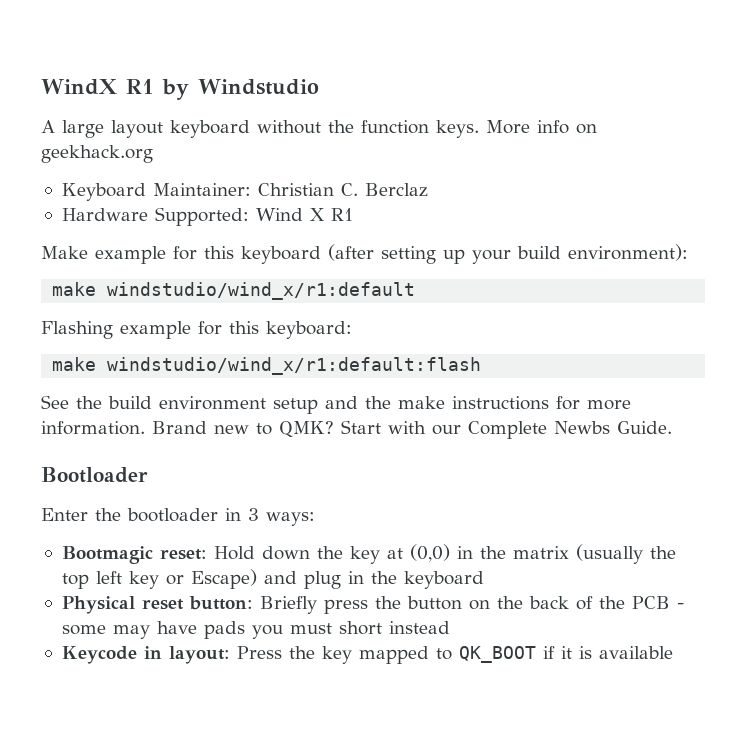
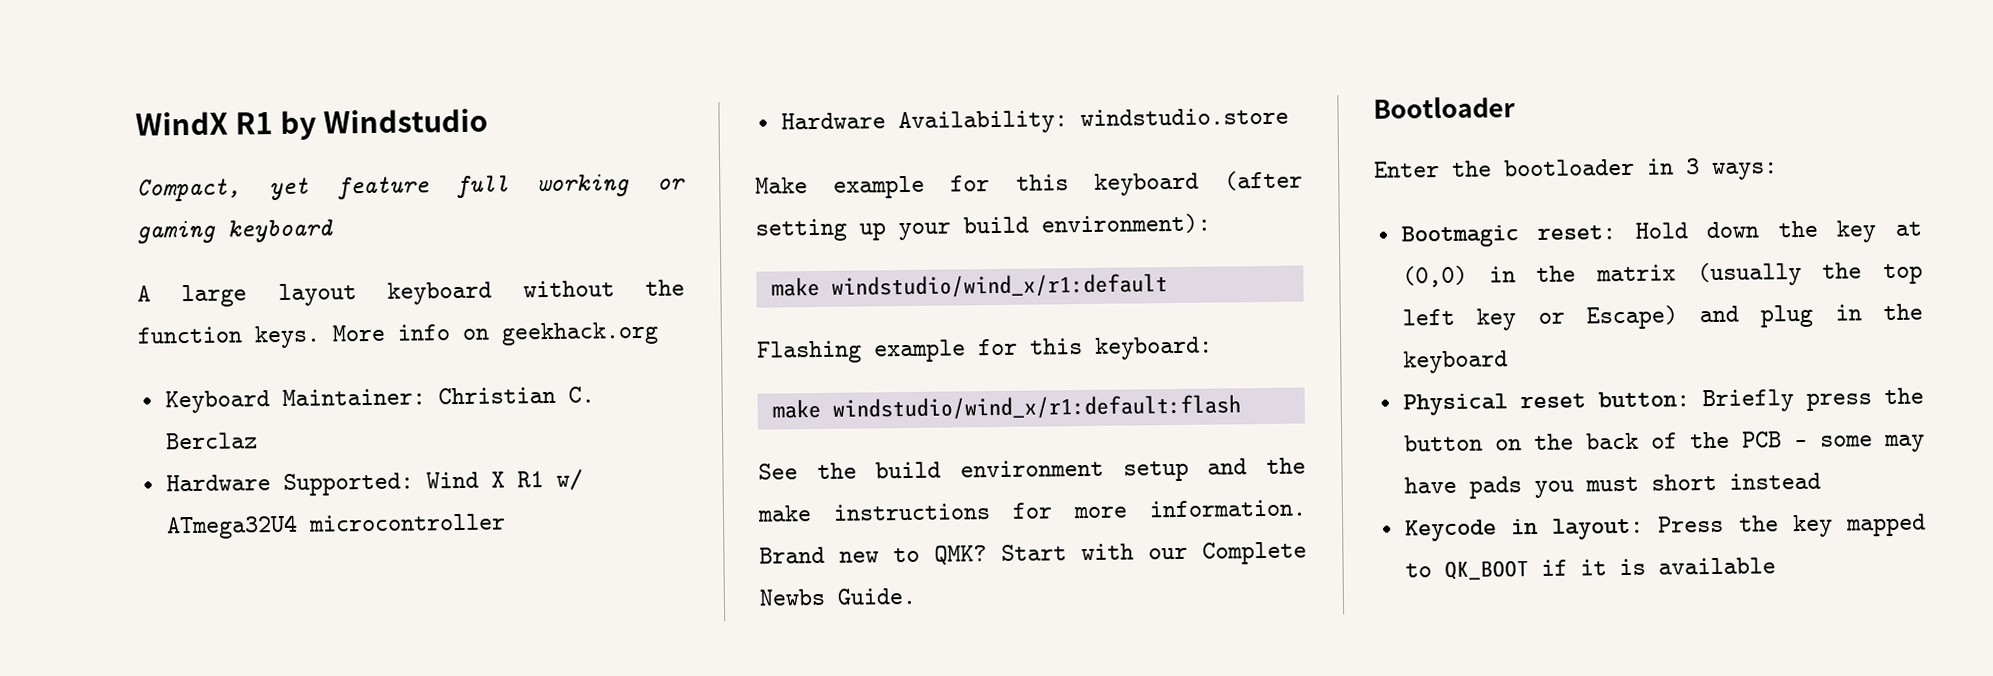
(319, 87) none -> [136,174,686,202] [136,219,333,244] // Compact, yet feature full working or gaming keyboard
(353, 214) none -> [555,468,583,491] [165,513,506,540] [780,107,1289,135] w/ ATmega32U4 microcontroller // Hardware Availability: windstudio.store

